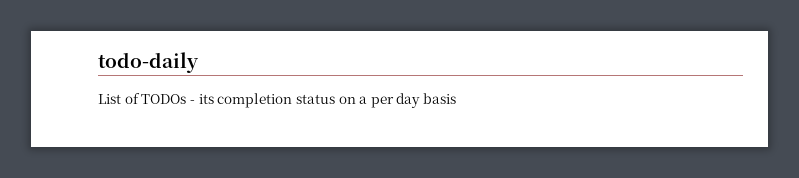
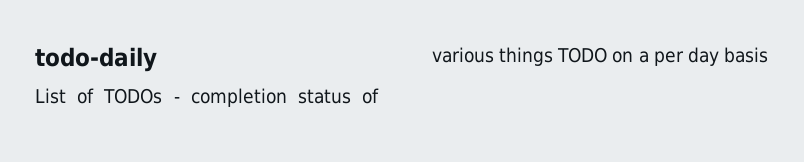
[198,94,214,104] its -> (180, 100) none
(335, 99) none -> [362,88,379,104] [432,47,608,66] of various things TODO

